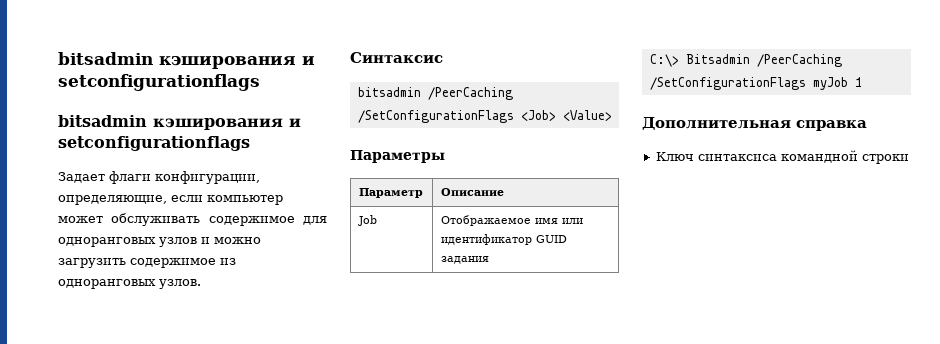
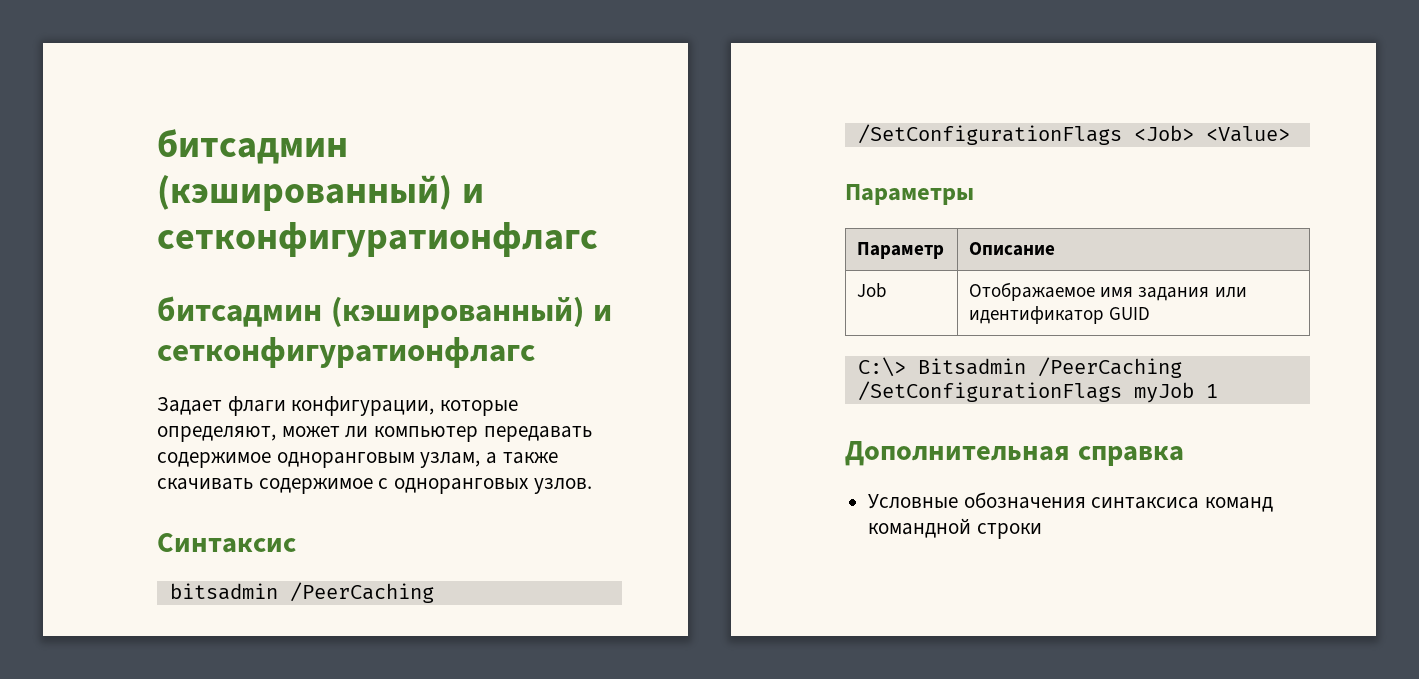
[58,52,315,69] [58,74,260,91] [58,115,301,130] [58,136,250,151] [58,171,260,184] [58,195,283,205] [58,213,327,226] [58,237,261,247] [58,258,236,268] bitsadmin кэширования и setconfigurationflags // bitsadmin кэширования и setconfigurationflags // Задает флаги конфигурации, определяющие, если компьютер может обслуживать содержимое для одноранговых узлов и можно загрузить содержимое из -> [157,129,348,164] [157,175,485,211] [157,222,598,257] [157,296,612,328] [157,337,535,368] [157,396,519,416] [157,426,592,442] [157,452,558,468] [157,478,389,494] битсадмин (кэшированный) и сетконфигуратионфлагс // битсадмин (кэшированный) и сетконфигуратионфлагс // Задает флаги конфигурации, которые определяют, может ли компьютер передавать содержимое одноранговым узлам, а также скачивать содержимое с
(558, 221) none -> [1138,287,1210,301] задания
[440,256,489,264] задания -> (1151, 313) none
[655,152,777,161] Ключ синтаксиса -> [868,492,1274,512] Условные обозначения синтаксиса команд

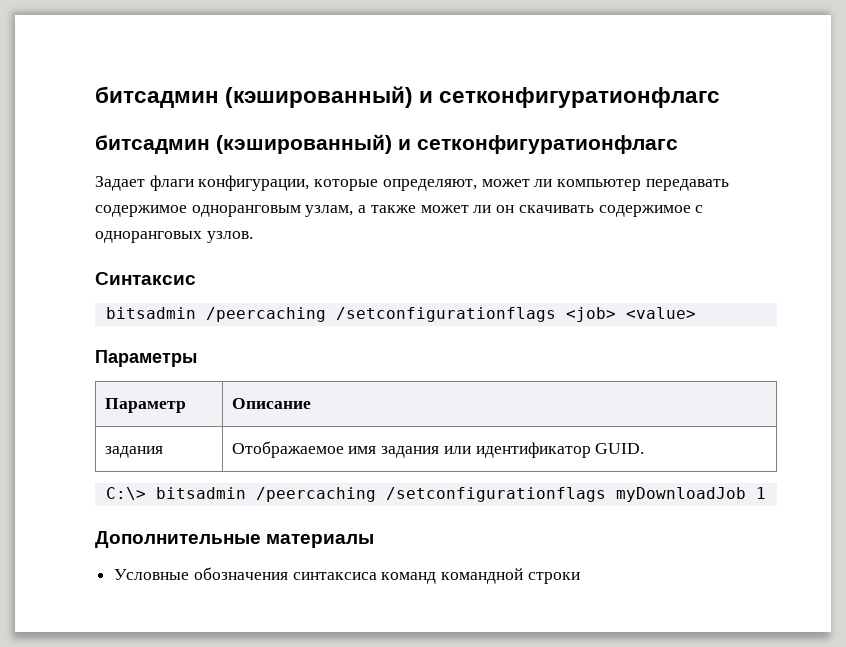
(558, 458) none -> [420,205,515,213] может ли он
[289,582,434,603] [857,124,1290,145] /PeerCaching /SetConfigurationFlags <Job> <Value> -> [205,307,696,322] /peercaching /setconfigurationflags <job> <value>
[857,283,888,298] Job -> [104,446,163,458] задания
[1109,307,1151,320] GUID -> [595,443,645,454] GUID.
[917,357,1182,378] [857,381,1194,403] Bitsadmin /PeerCaching /SetConfigurationFlags myJob -> [155,487,746,502] bitsadmin /peercaching /setconfigurationflags myDownloadJob
[845,441,1184,466] Дополнительная справка -> [95,531,375,548] Дополнительные материалы

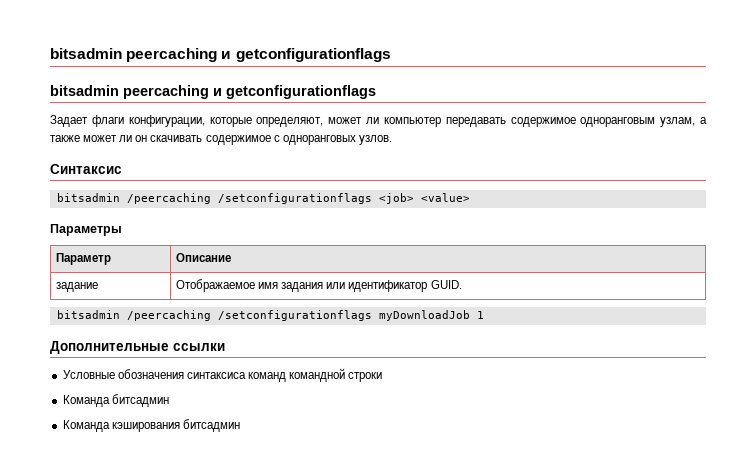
[95,86,721,108] [95,134,678,154] битсадмин (кэшированный) и сетконфигуратионфлагс // битсадмин (кэшированный) и сетконфигуратионфлагс -> [50,48,391,62] [50,85,376,99] bitsadmin peercaching и getconfigurationflags // bitsadmin peercaching и getconfigurationflags
[104,446,163,458] задания -> [56,282,99,292] задание
[105,487,146,500] C:\> -> (462, 284) none
[266,534,375,548] материалы -> [173,343,225,351] ссылки
(580, 578) none -> [62,394,169,407] [62,419,240,432] // Команда битсадмин // Команда кэширования битсадмин

